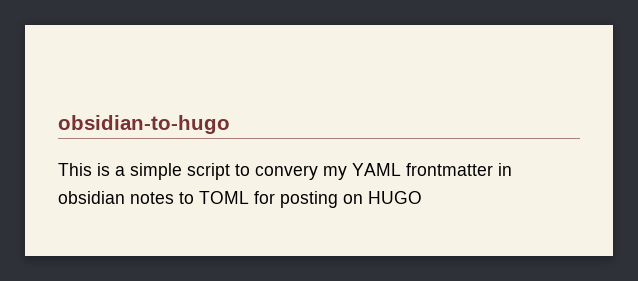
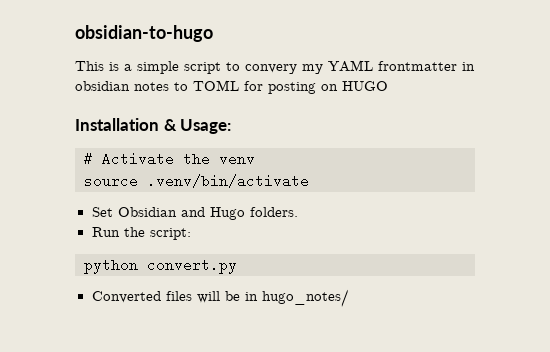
(422, 197) none -> [75,118,232,134] [84,152,255,166] [84,174,309,188] [91,207,298,220] [91,227,191,240] [84,258,237,274] [91,289,349,307] // Installation & Usage: // # Activate the venv // source .venv/bin/activate // Set Obsidian and Hugo folders. // Run the script: // python convert.py // Converted files will be in hugo_notes/

